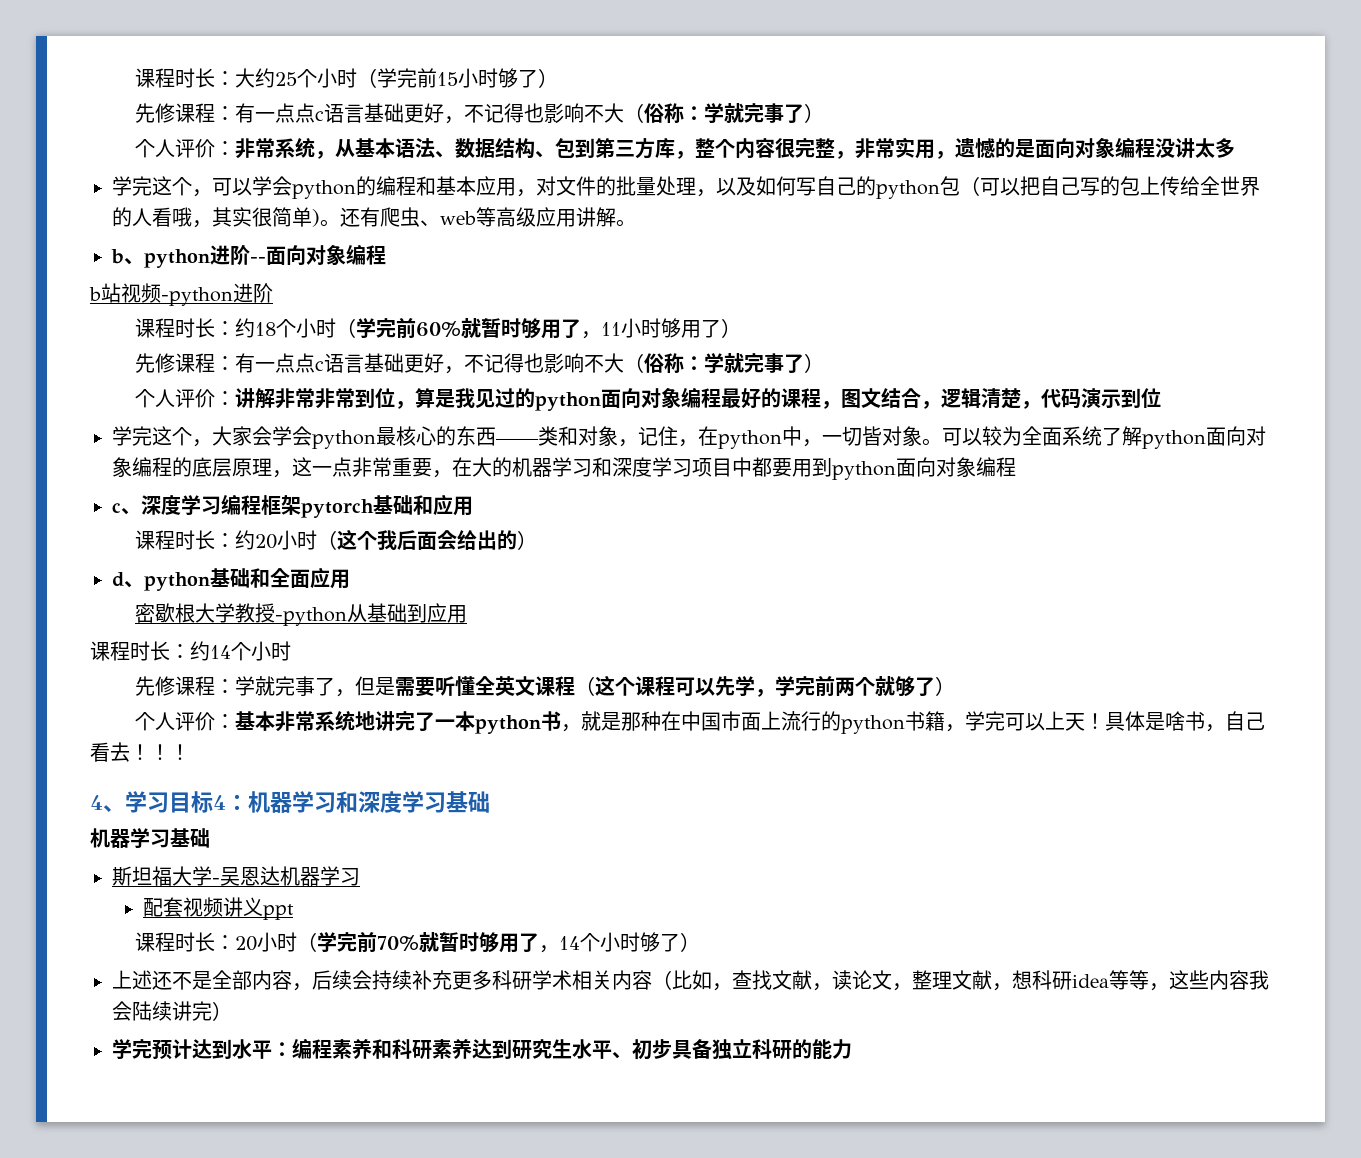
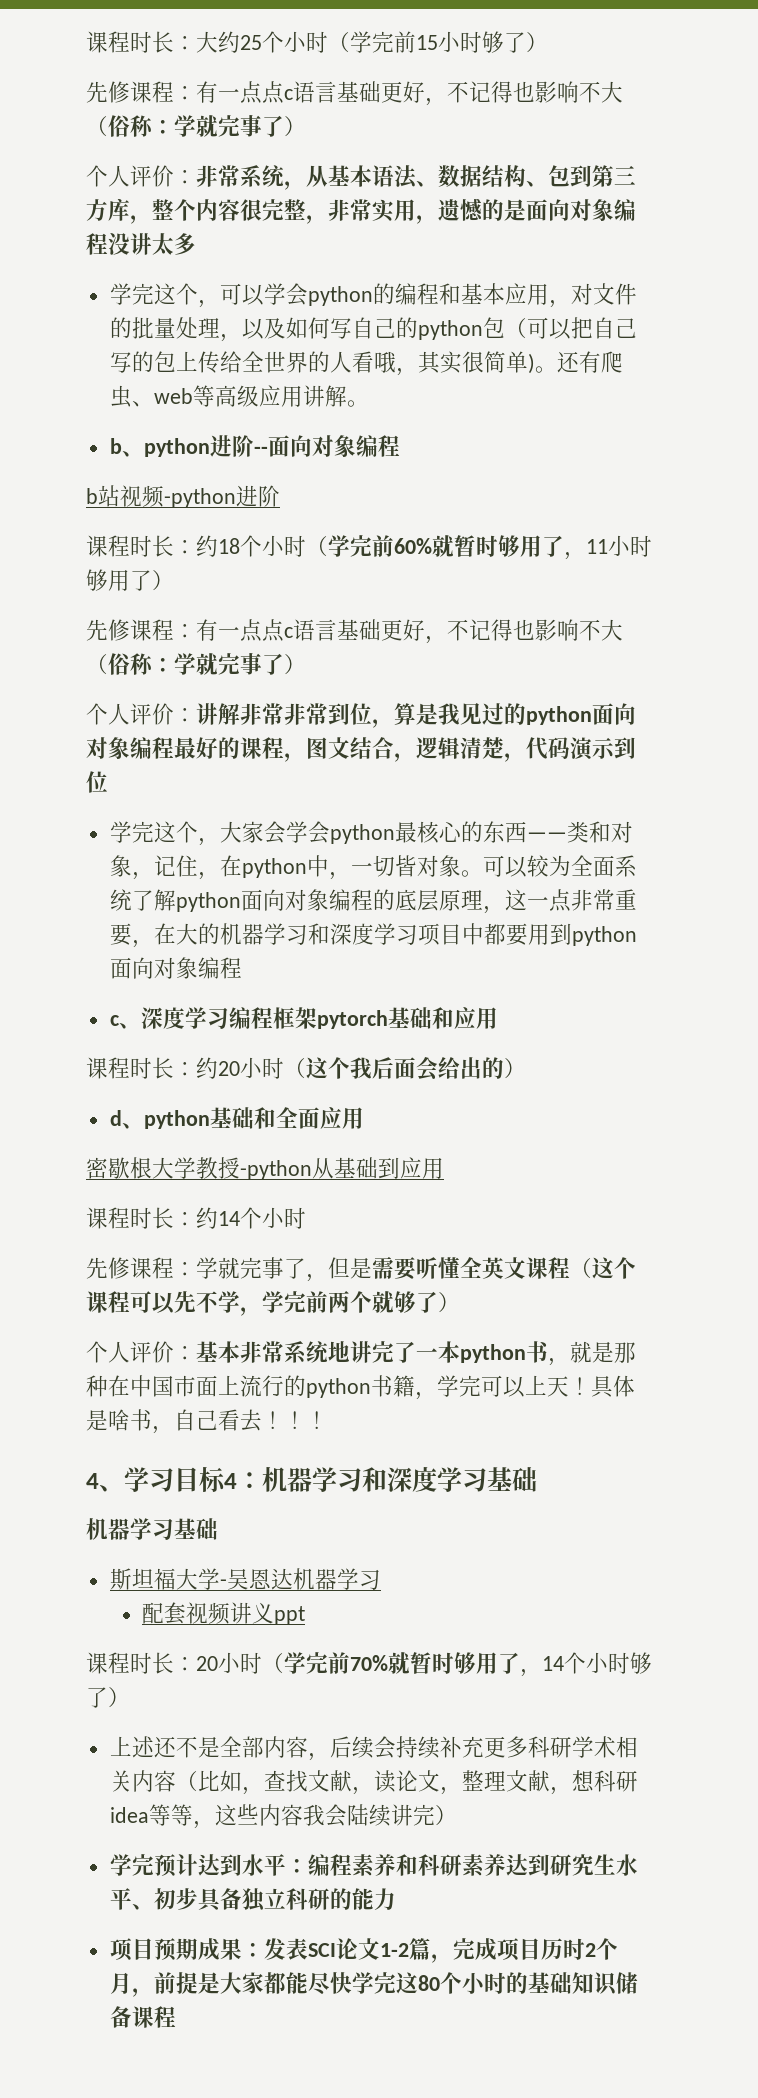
(735, 686) none -> [196,1291,219,1313] 不
(852, 1049) none -> [109,1938,618,1963] [109,1972,638,1997] [109,2006,176,2028] // 项目预期成果：发表SCI论文1-2篇，完成项目历时2个月，前提是大家都能尽快学完这80个小时的基础知识储备课程

